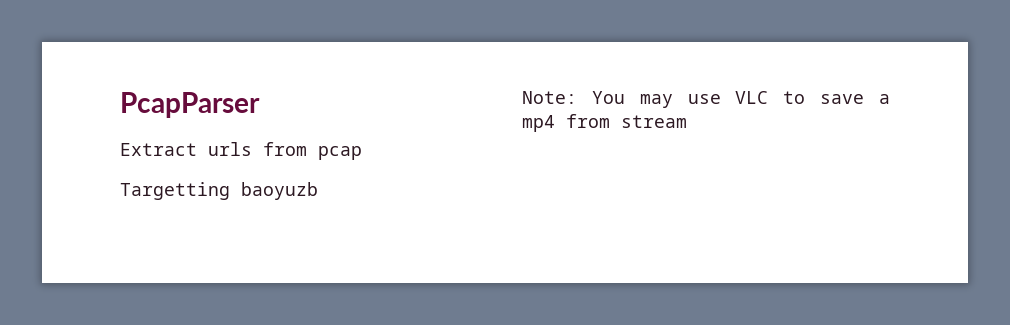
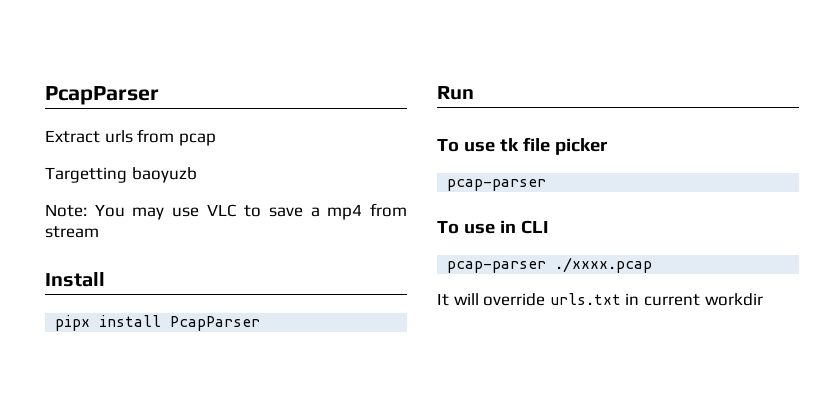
(687, 121) none -> [45,272,105,287] [55,315,261,331] [437,86,474,100] [437,137,608,155] [447,179,547,191] [437,220,548,234] [447,257,653,273] [437,293,763,306] // Install // pipx install PcapParser // Run // To use tk file picker // pcap-parser // To use in CLI // pcap-parser ./xxxx.pcap // It will override urls.txt in current workdir

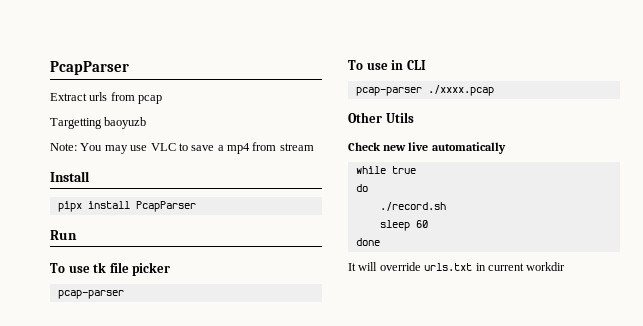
(653, 265) none -> [348,112,414,123] [348,142,506,154] [355,166,416,174] [355,184,368,192] [379,202,446,211] [379,220,428,231] [355,238,380,246] // Other Utils // Check new live automatically // while true // do // ./record.sh // sleep 60 // done

